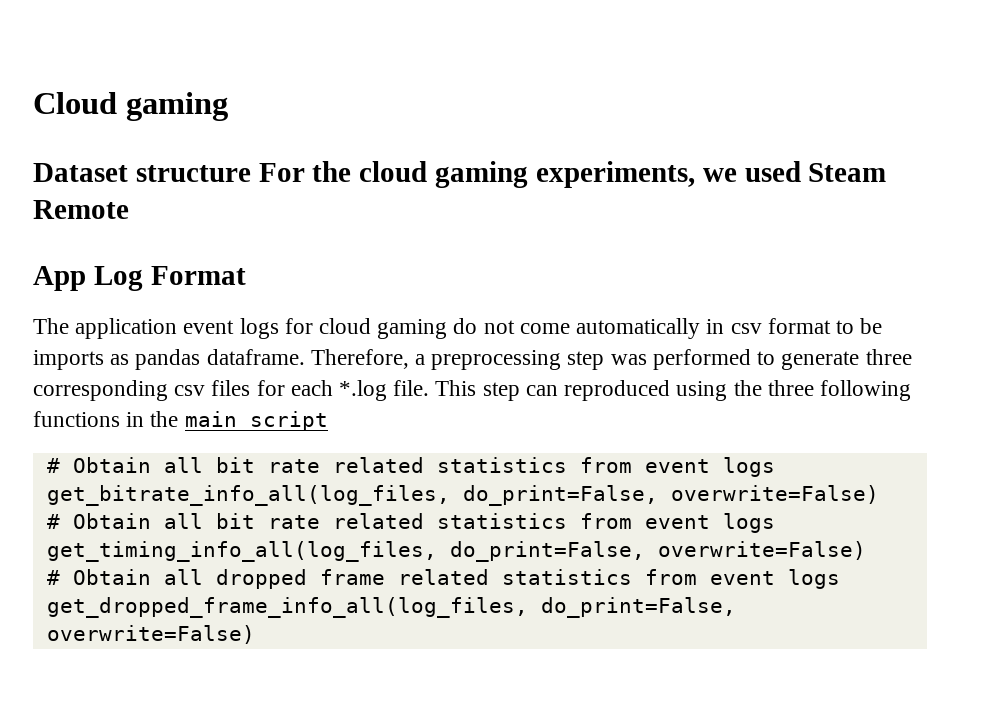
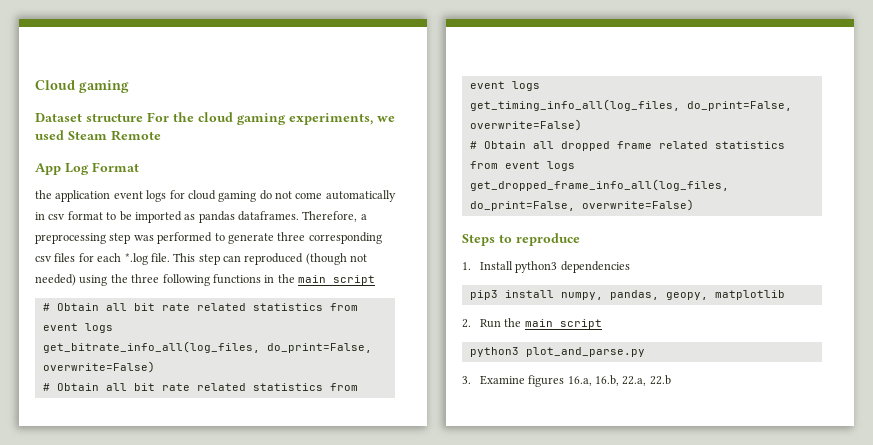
[33,318,69,334] The -> [35,190,52,199] the
[33,350,104,370] imports -> [134,211,182,223] imported
[206,349,305,365] dataframe. -> [238,211,299,221] dataframes.
(671, 390) none -> [305,253,368,265] [35,274,76,286] (though not needed)
(255, 634) none -> [462,233,580,246] [462,261,630,273] [469,290,785,300] [462,318,602,329] [469,347,645,357] [462,375,671,387] // Steps to reproduce // 1. Install python3 dependencies // pip3 install numpy, pandas, geopy, matplotlib // 2. Run the main script // python3 plot_and_parse.py // 3. Examine figures 16.a, 16.b, 22.a, 22.b

